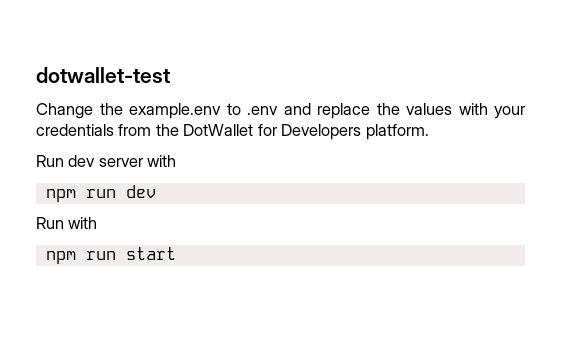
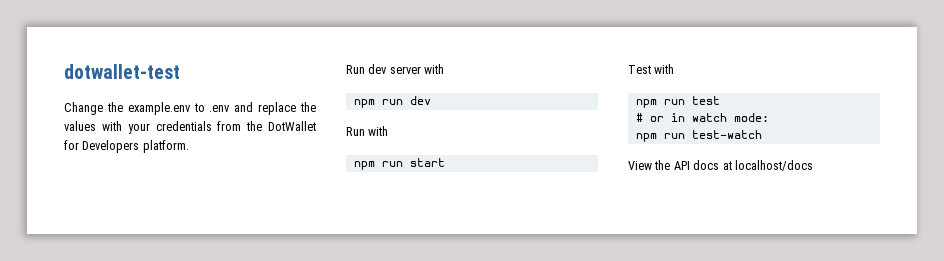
(176, 253) none -> [628,64,675,74] [635,96,720,108] [635,113,769,122] [635,130,762,142] [628,160,813,171] // Test with // npm run test // # or in watch mode: // npm run test-watch // View the API docs at localhost/docs

